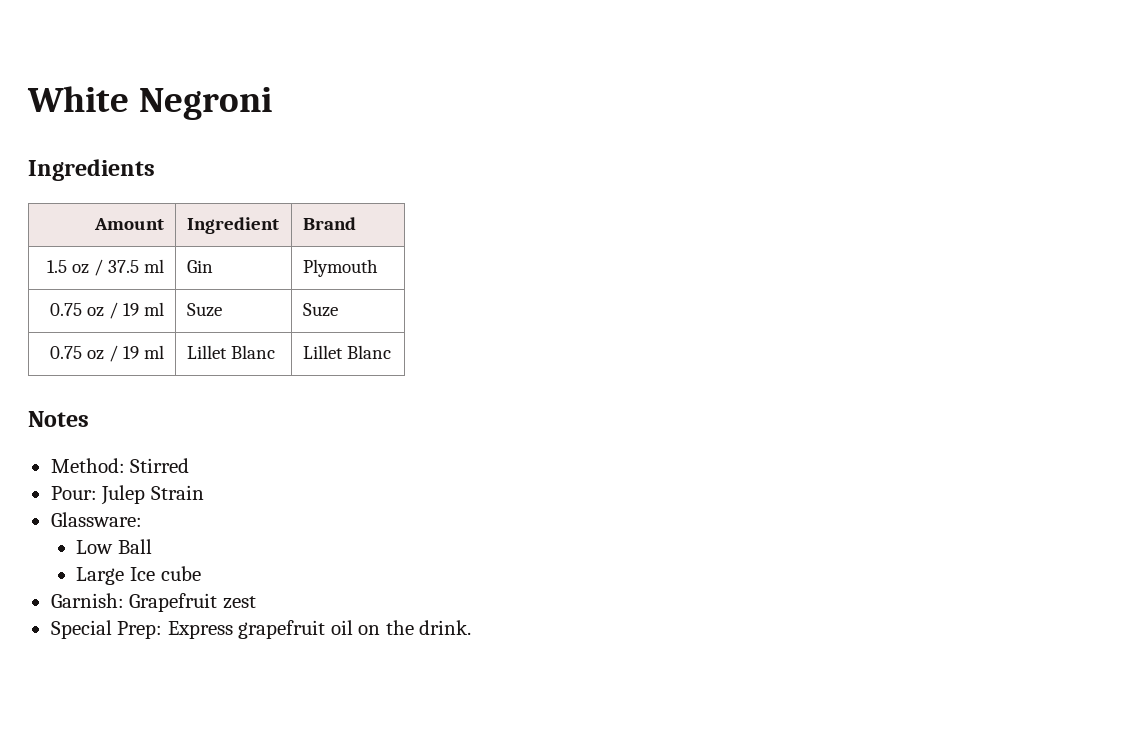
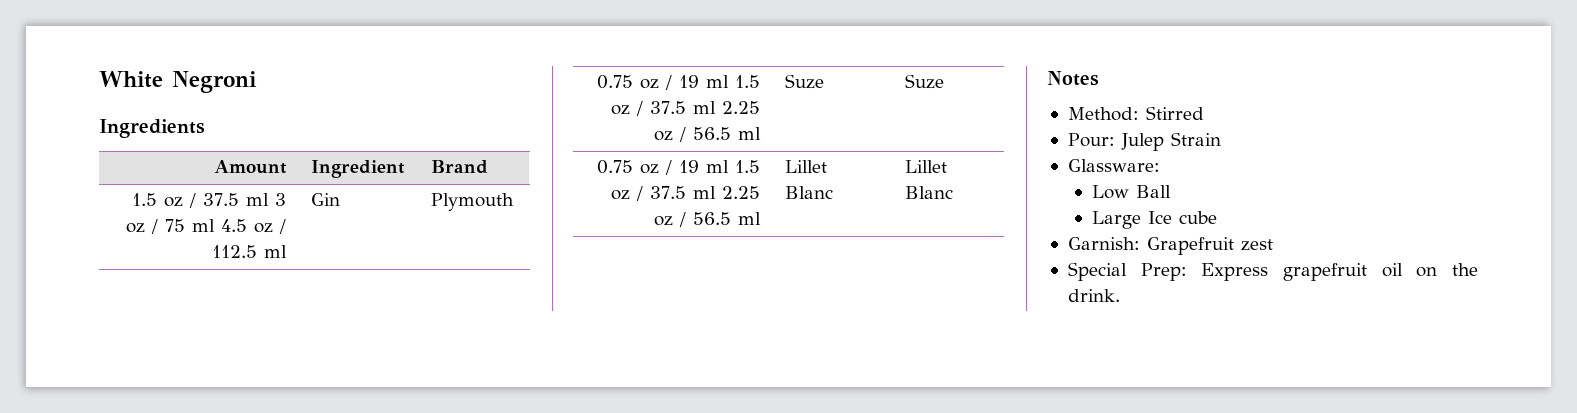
(165, 266) none -> [275,193,287,206] [126,219,287,234] [212,245,288,258] 3 oz / 75 ml 4.5 oz / 112.5 ml
(165, 309) none -> [735,75,761,88] [611,101,761,116] [654,127,762,142] 1.5 oz / 37.5 ml 2.25 oz / 56.5 ml
(165, 352) none -> [735,160,761,173] [611,186,761,201] [654,212,762,227] 1.5 oz / 37.5 ml 2.25 oz / 56.5 ml

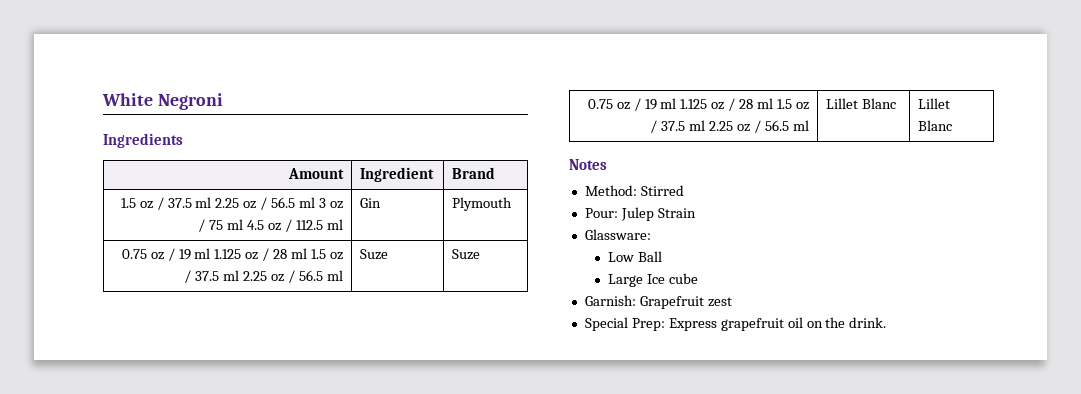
(270, 199) none -> [215,197,315,210] 2.25 oz / 56.5 ml
(730, 81) none -> [214,248,307,261] 1.125 oz / 28 ml
(730, 166) none -> [680,98,773,111] 1.125 oz / 28 ml

